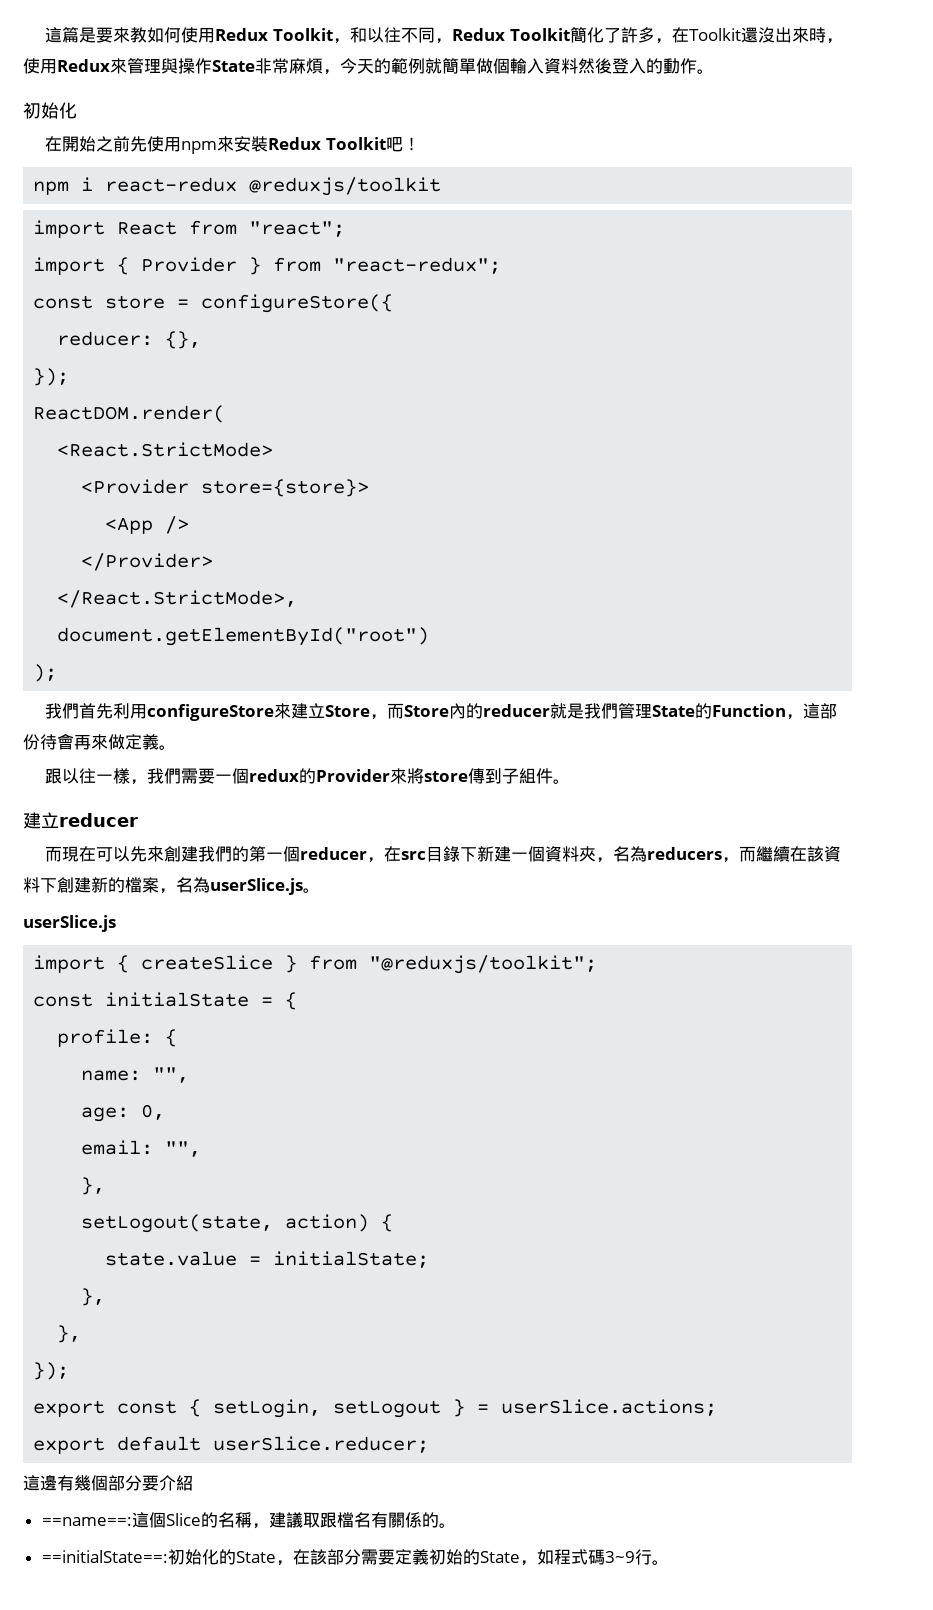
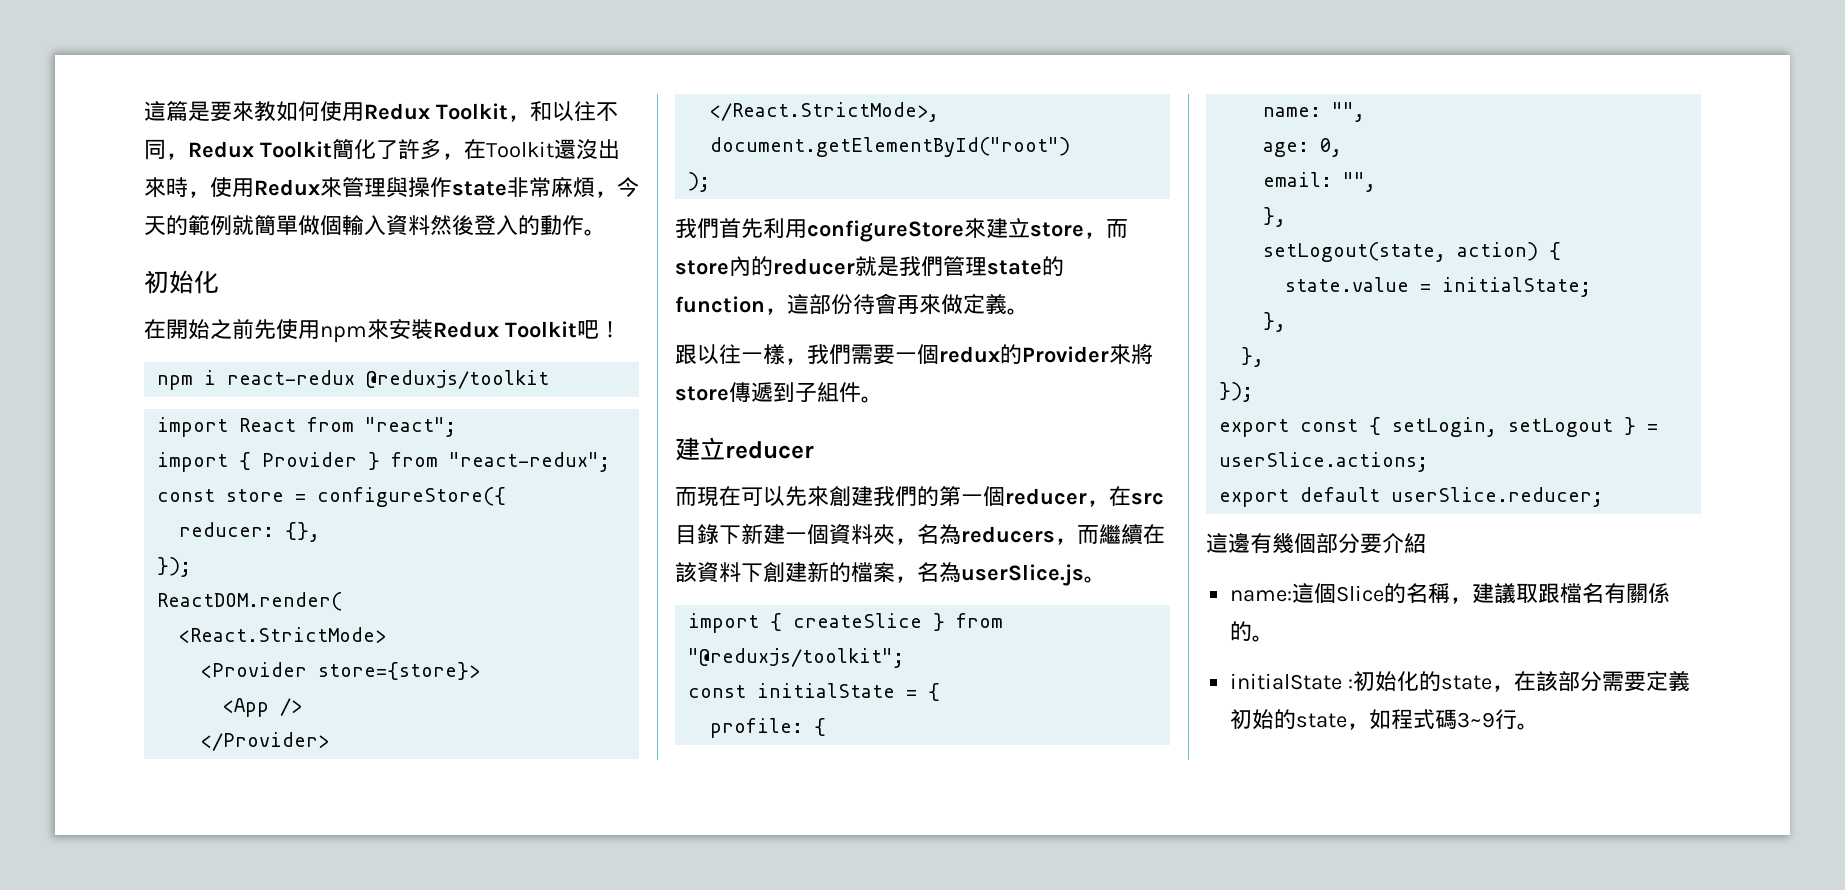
[212,60,255,72] State -> [452,181,507,196] state
[325,703,450,720] Store，而Store -> [1030,219,1128,239] [675,260,729,275] store，而store
[652,703,787,719] State的Function -> [987,256,1064,276] [675,296,765,313] state的function
(486, 776) none -> [751,382,773,402] 遞
[23,915,116,932] // userSlice.js -> (1106, 579) none
[41,1517,132,1526] ==name==: -> [1230,590,1293,602] name:
[41,1550,168,1563] ==initialState==: -> [1230,673,1354,690] initialState :
[235,1551,276,1563] State -> [1441,675,1493,690] state
[479,1551,520,1563] State -> [1296,713,1348,728] state

